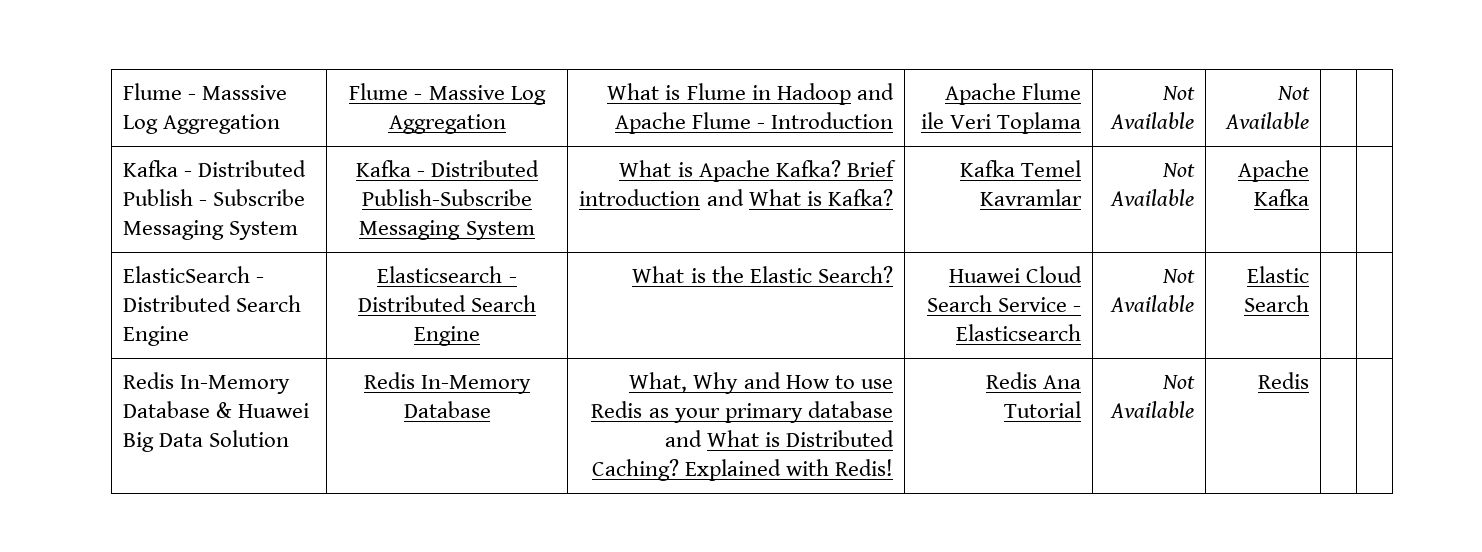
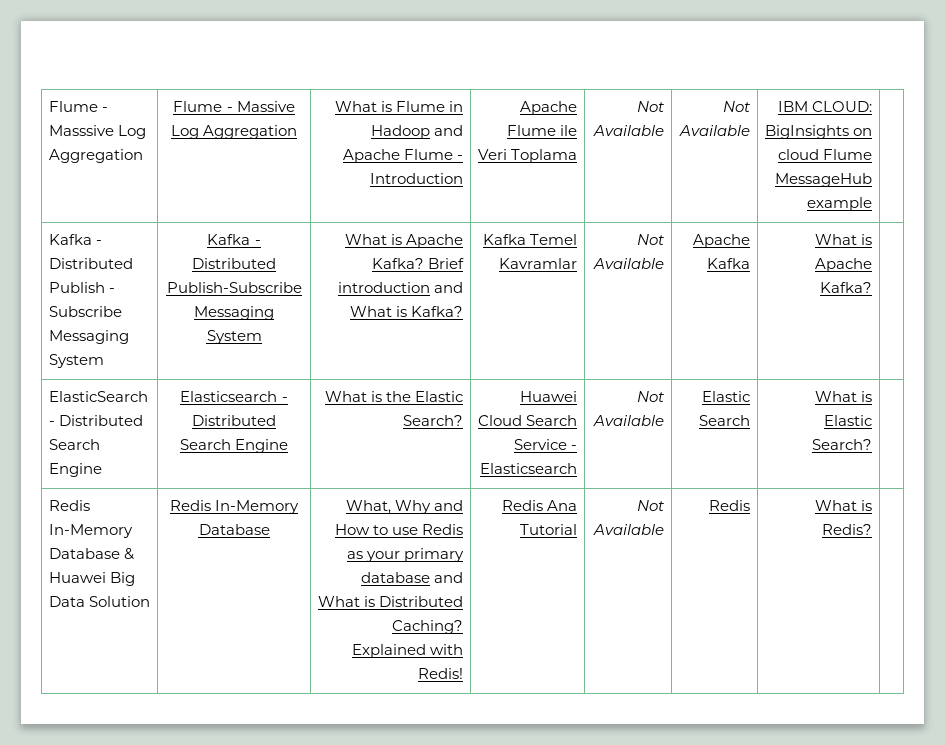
(1309, 120) none -> [778,101,873,112] [765,125,873,139] [778,149,873,160] [775,173,873,187] [807,197,873,211] IBM CLOUD: BigInsights on cloud Flume MessageHub example
(1309, 197) none -> [815,234,873,245] [815,258,873,272] [820,282,873,293] What is Apache Kafka?
(1309, 303) none -> [815,391,873,402] [824,415,873,426] [812,439,873,450] What is Elastic Search?
(1309, 380) none -> [815,500,873,511] [822,524,873,535] What is Redis?

